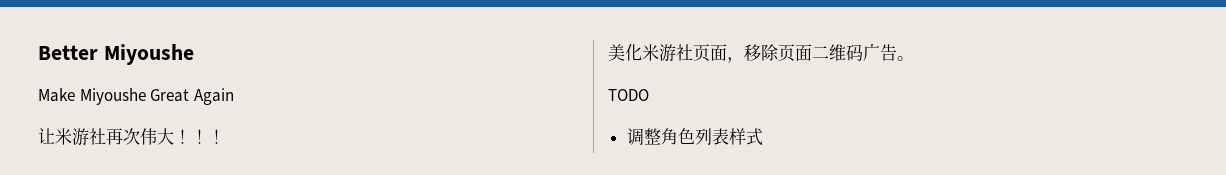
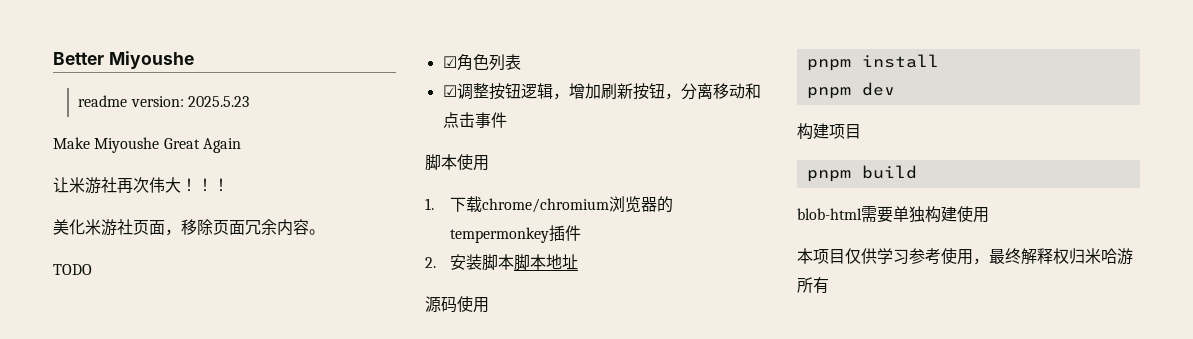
(194, 54) none -> [78,95,249,107] // readme version: 2025.5.23
[812,43,897,61] 二维码广告 -> [245,219,309,236] 冗余内容
[626,128,661,146] 调整 -> [442,56,457,68] ☑
[728,128,763,146] 样式 -> [442,83,761,100] [442,112,507,128] [425,154,489,171] [425,196,674,213] [450,225,582,243] [425,254,579,271] [425,296,489,313] [806,54,939,71] [806,82,895,99] [797,123,861,140] [806,165,917,182] [797,206,989,223] [797,248,1133,265] [797,277,829,294] // ☑调整按钮逻辑，增加刷新按钮，分离移动和点击事件 // 脚本使用 // 1.下载chrome/chromium浏览器的tempermonkey插件 // 2.安装脚本脚本地址 // 源码使用 // pnpm install // pnpm dev // 构建项目 // pnpm build // blob-html需要单独构建使用 // 本项目仅供学习参考使用，最终解释权归米哈游所有

